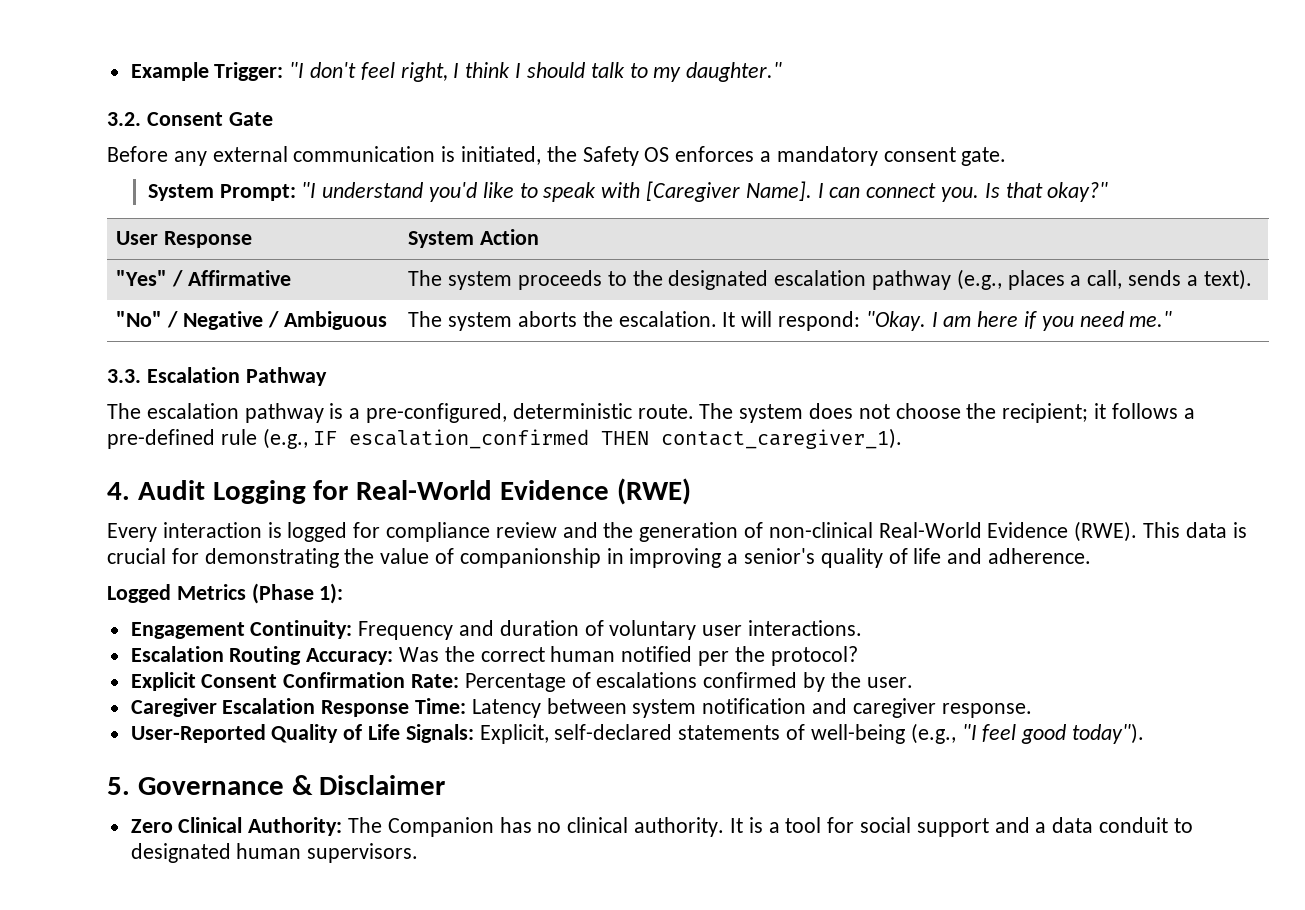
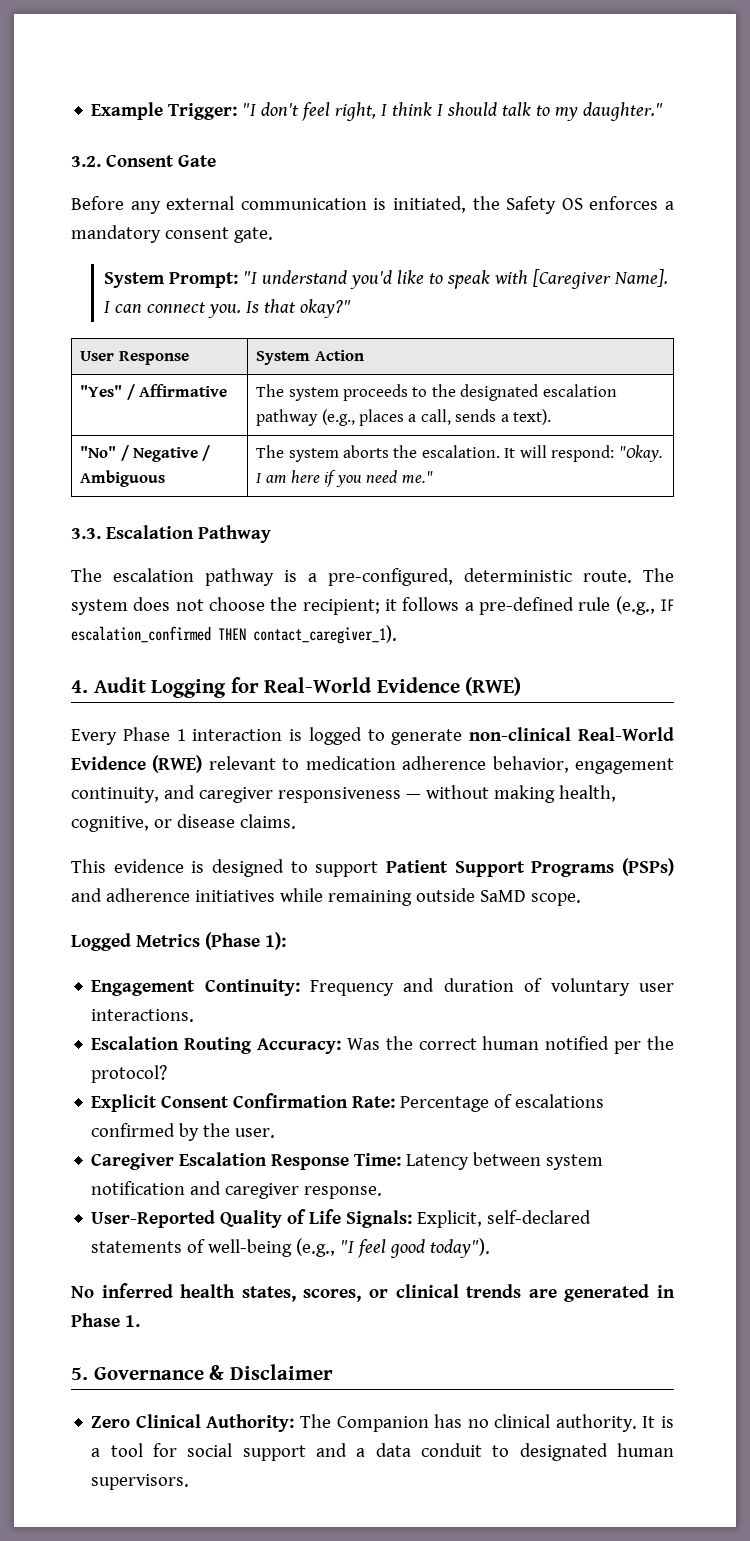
(157, 532) none -> [122,727,186,741] Phase 1
[353,521,1247,542] [107,548,1092,568] for compliance review and the generation of non-clinical Real-World Evidence (RWE). This data is crucial for demonstrating the value of companionship in improving a senior's quality of life and adherence. -> [367,727,674,745] [71,755,674,774] [71,785,616,803] [71,814,296,832] [71,858,674,877] [71,888,581,906] to generate non-clinical Real-World Evidence (RWE) relevant to medication adherence behavior, engagement continuity, and caregiver responsiveness — without making health, cognitive, or disease claims. // This evidence is designed to support Patient Support Programs (PSPs) and adherence initiatives while remaining outside SaMD scope.
(1144, 733) none -> [71,1283,676,1302] [71,1313,140,1327] // No inferred health states, scores, or clinical trends are generated in Phase 1.

